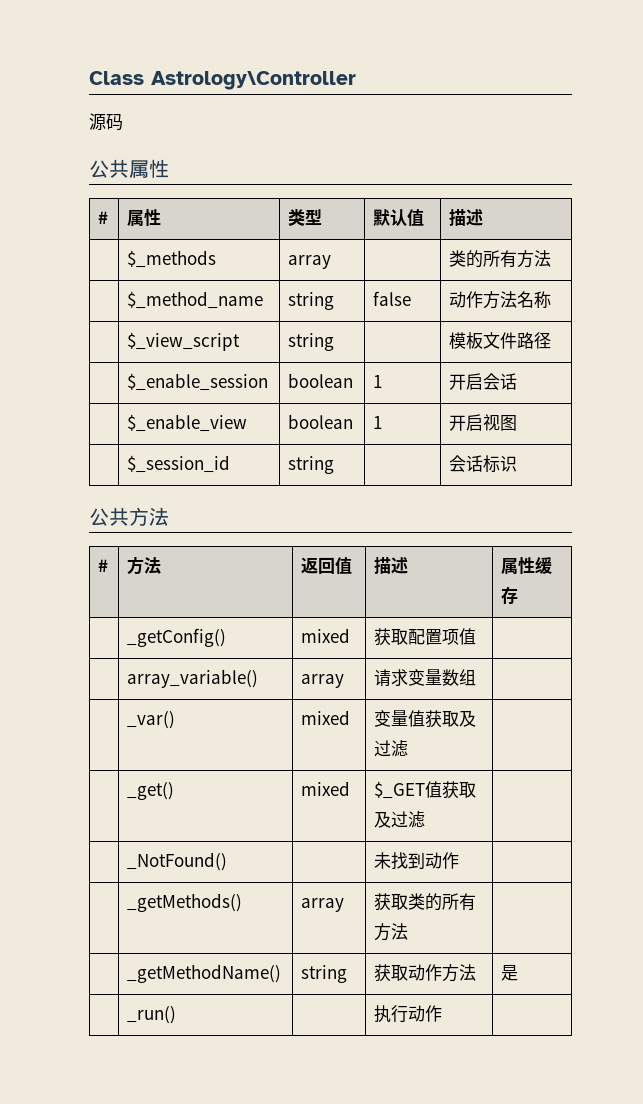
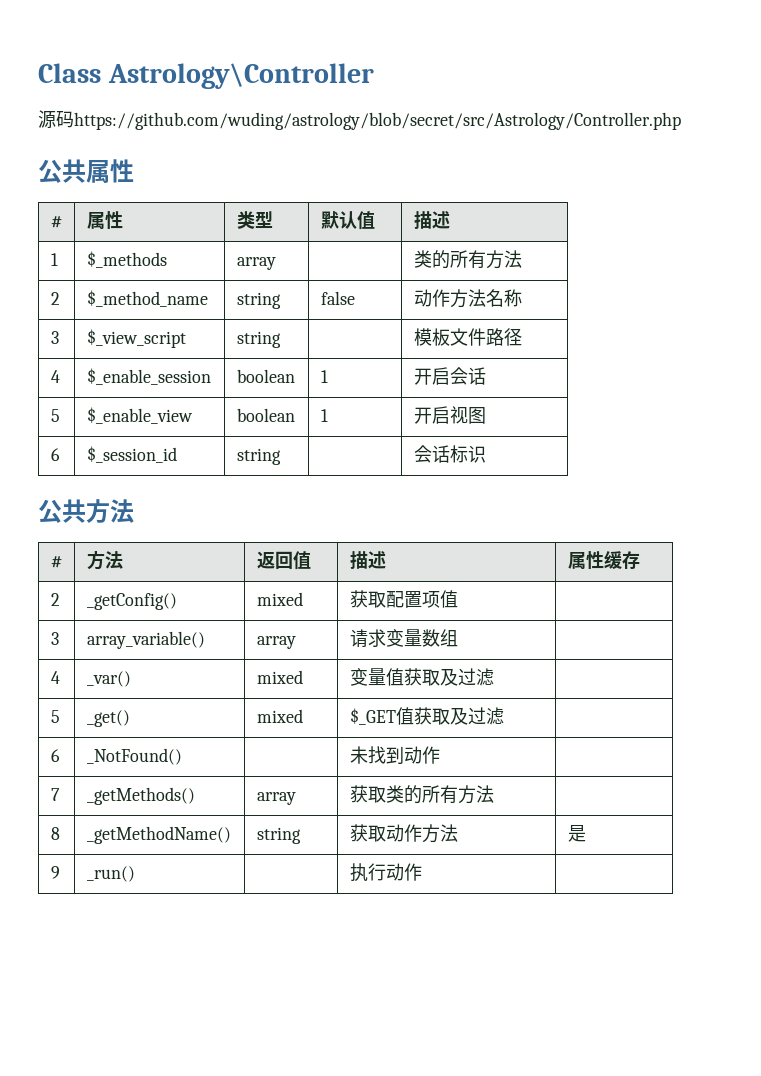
(123, 122) none -> [74,112,681,130] https://github.com/wuding/astrology/blob/secret/src/Astrology/Controller.php
(484, 217) none -> [50,253,58,266] 1
(552, 258) none -> [50,292,60,305] 2
(552, 299) none -> [50,331,59,344] 3
(552, 340) none -> [50,370,60,383] 4
(518, 381) none -> [50,409,60,422] 5
(518, 423) none -> [50,448,60,461] 6
(519, 595) none -> [50,593,60,606] 2
(477, 636) none -> [50,632,59,645] 3
(477, 677) none -> [50,671,60,684] 4
(409, 748) none -> [50,710,60,723] 5
(426, 819) none -> [50,749,60,762] 6
(460, 860) none -> [50,788,60,801] 7
(409, 931) none -> [50,827,60,840] 8
(519, 973) none -> [50,866,60,879] 9

